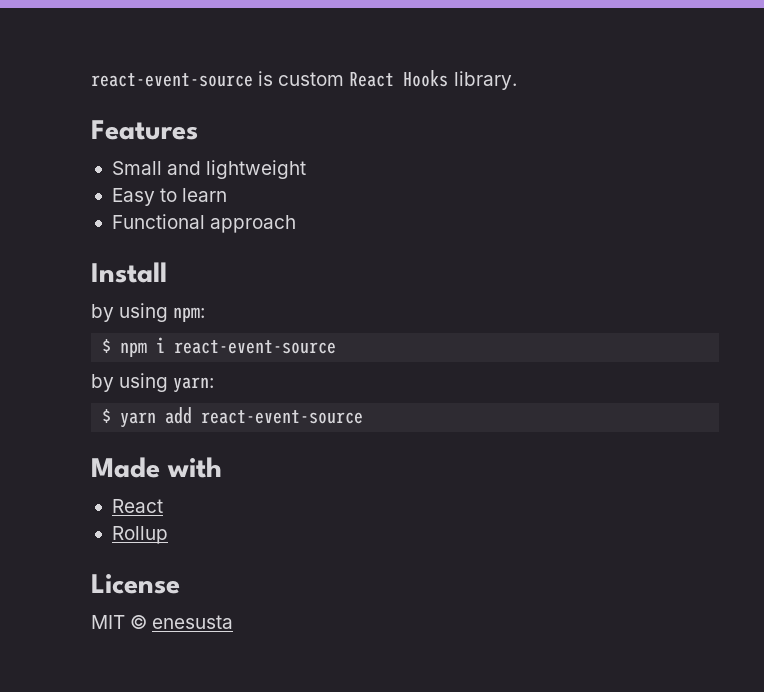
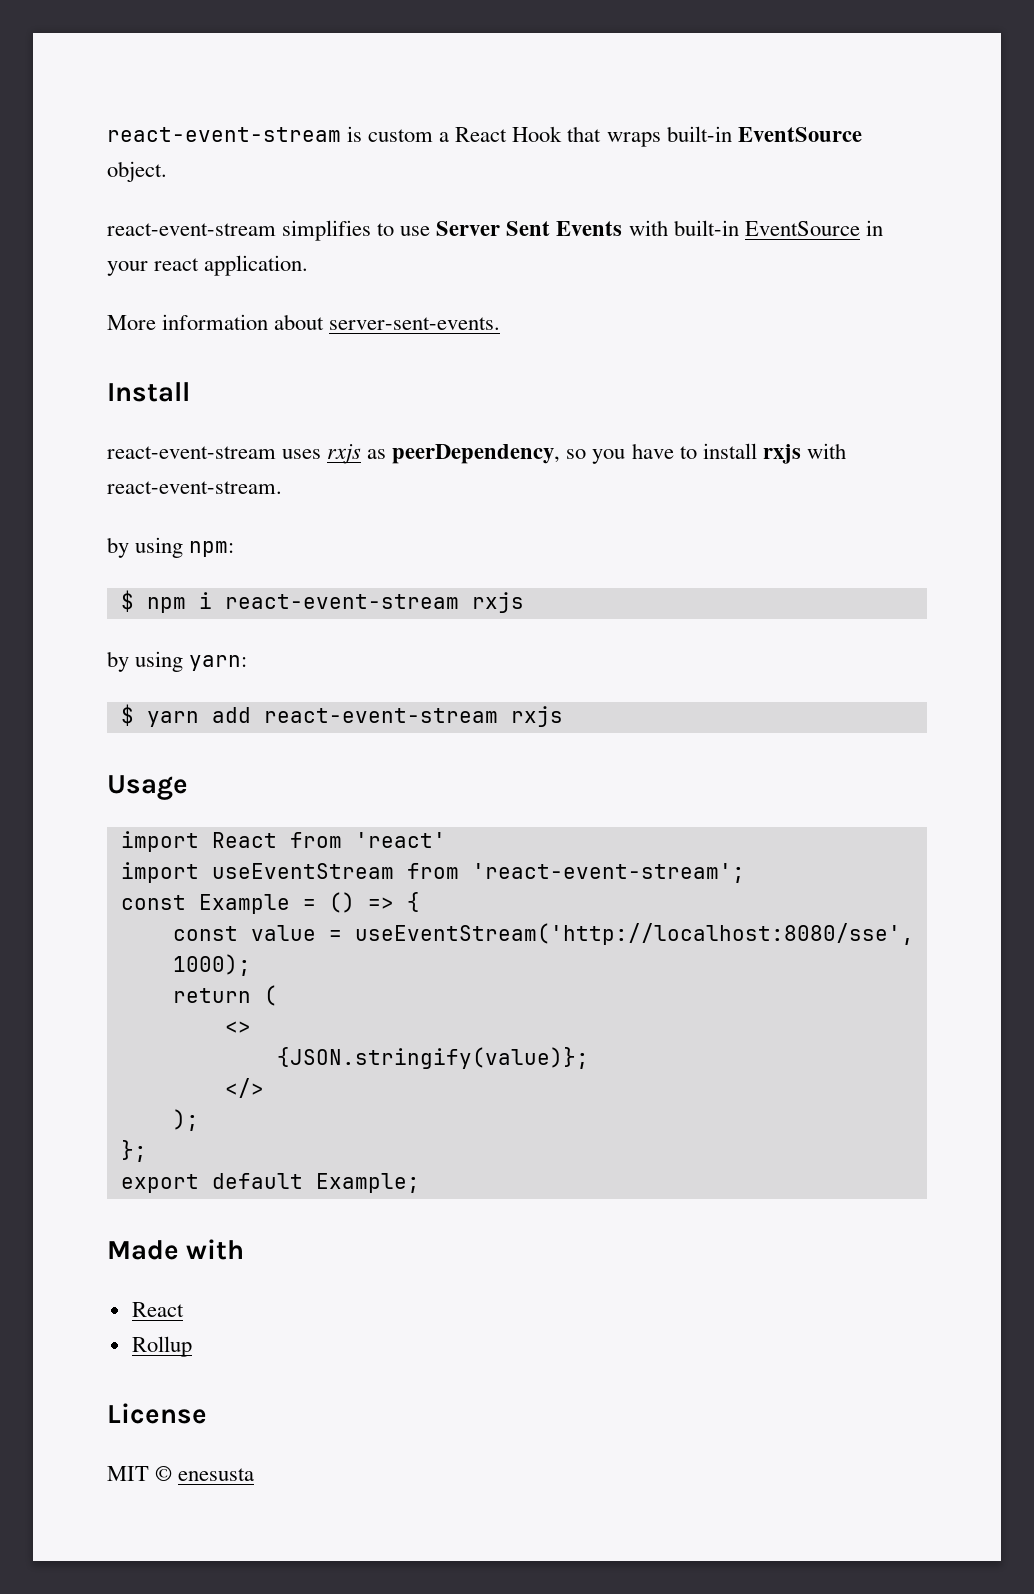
[91,73,253,87] react-event-source -> [107,127,341,142] react-event-stream
[349,70,517,90] [91,120,198,140] [111,160,307,179] [111,188,228,206] [111,214,297,233] [91,262,167,283] React Hooks library. // Features // Small and lightweight // Easy to learn // Functional approach // Install -> [439,126,862,147] [107,161,167,182] [107,220,883,241] [107,255,309,276] [107,314,501,330] [107,382,190,402] [107,443,846,464] [107,481,282,494] a React Hook that wraps built-in EventSource object. // react-event-stream simplifies to use Server Sent Events with built-in EventSource in your react application. // More information about server-sent-events. // Install // react-event-stream uses rxjs as peerDependency, so you have to install rxjs with react-event-stream.
[174,340,337,354] react-event-source -> [224,592,524,613] react-event-stream rxjs
[201,410,364,424] react-event-source -> [263,706,563,727] [107,775,188,800] [120,831,446,852] [120,862,745,883] [120,892,420,914] [172,923,914,945] [172,954,251,976] [172,985,277,1006] [224,1021,251,1034] [276,1047,589,1069] [224,1078,264,1098] [172,1109,199,1131] [120,1140,147,1162] [120,1173,420,1193] react-event-stream rxjs // Usage // import React from 'react' // import useEventStream from 'react-event-stream'; // const Example = () => { // const value = useEventStream('http://localhost:8080/sse', 1000); // return ( // <> // {JSON.stringify(value)}; // </> // ); // }; // export default Example;

